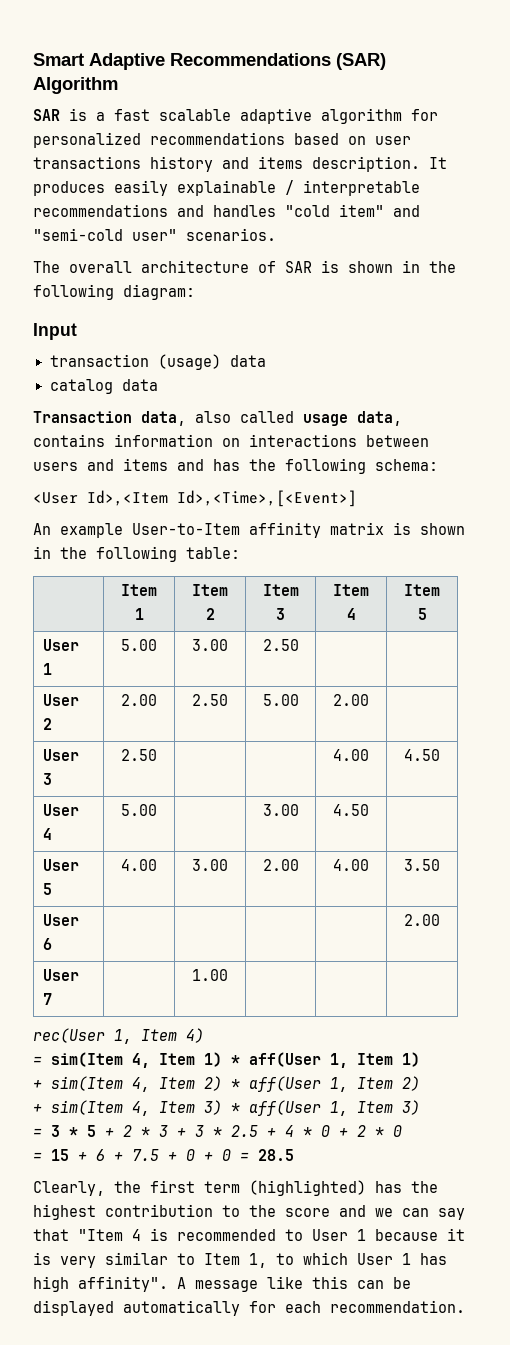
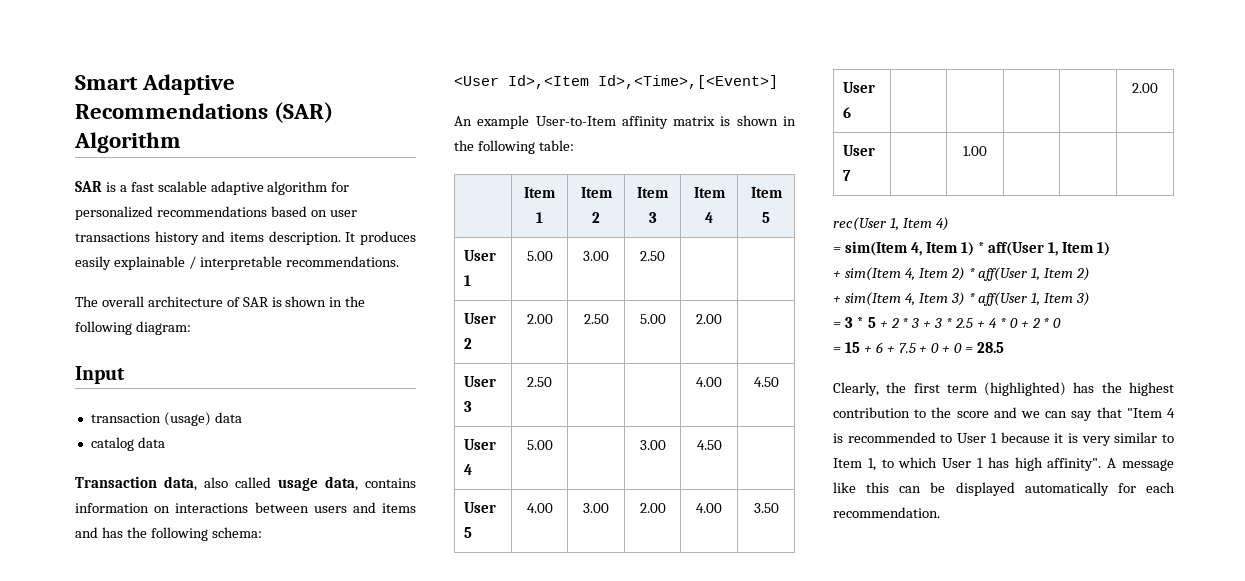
[33,204,420,217] [33,228,276,241] recommendations and handles "cold item" and "semi-cold user" scenarios. -> [285,256,399,267] recommendations.

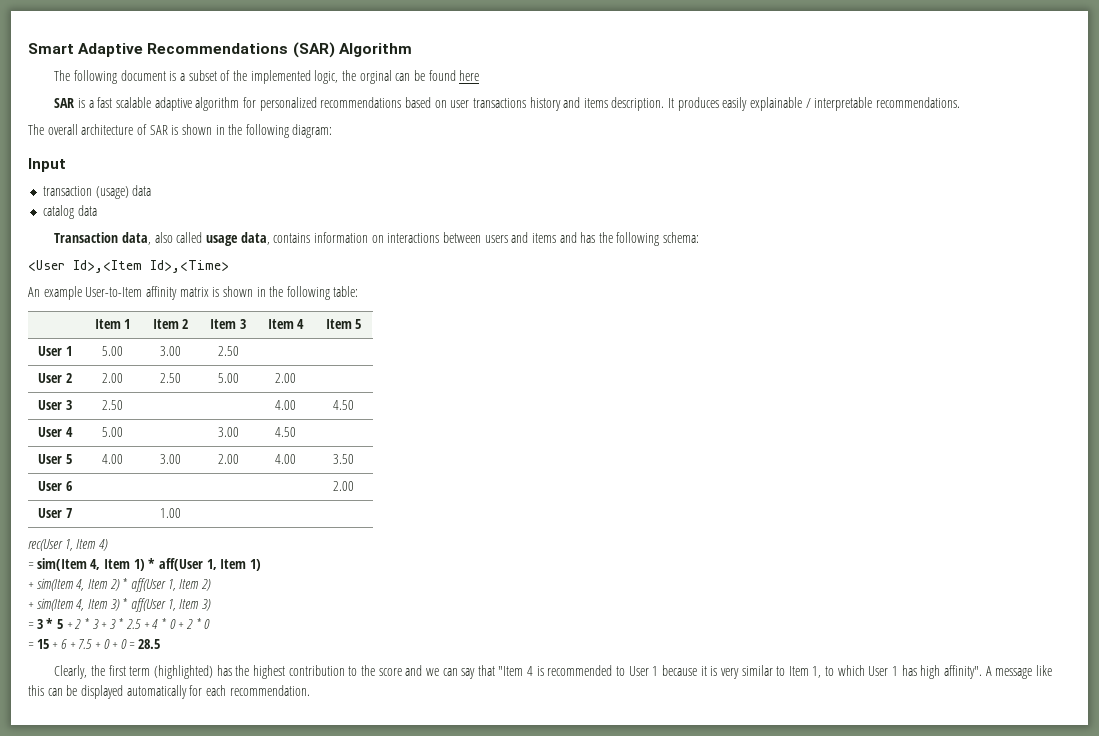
(181, 142) none -> [54,70,480,84] // The following document is a subset of the implemented logic, the orginal can be found here
[598,75,778,89] Id>,<Time>,[<Event>] -> [150,260,229,273] Id>,<Time>

